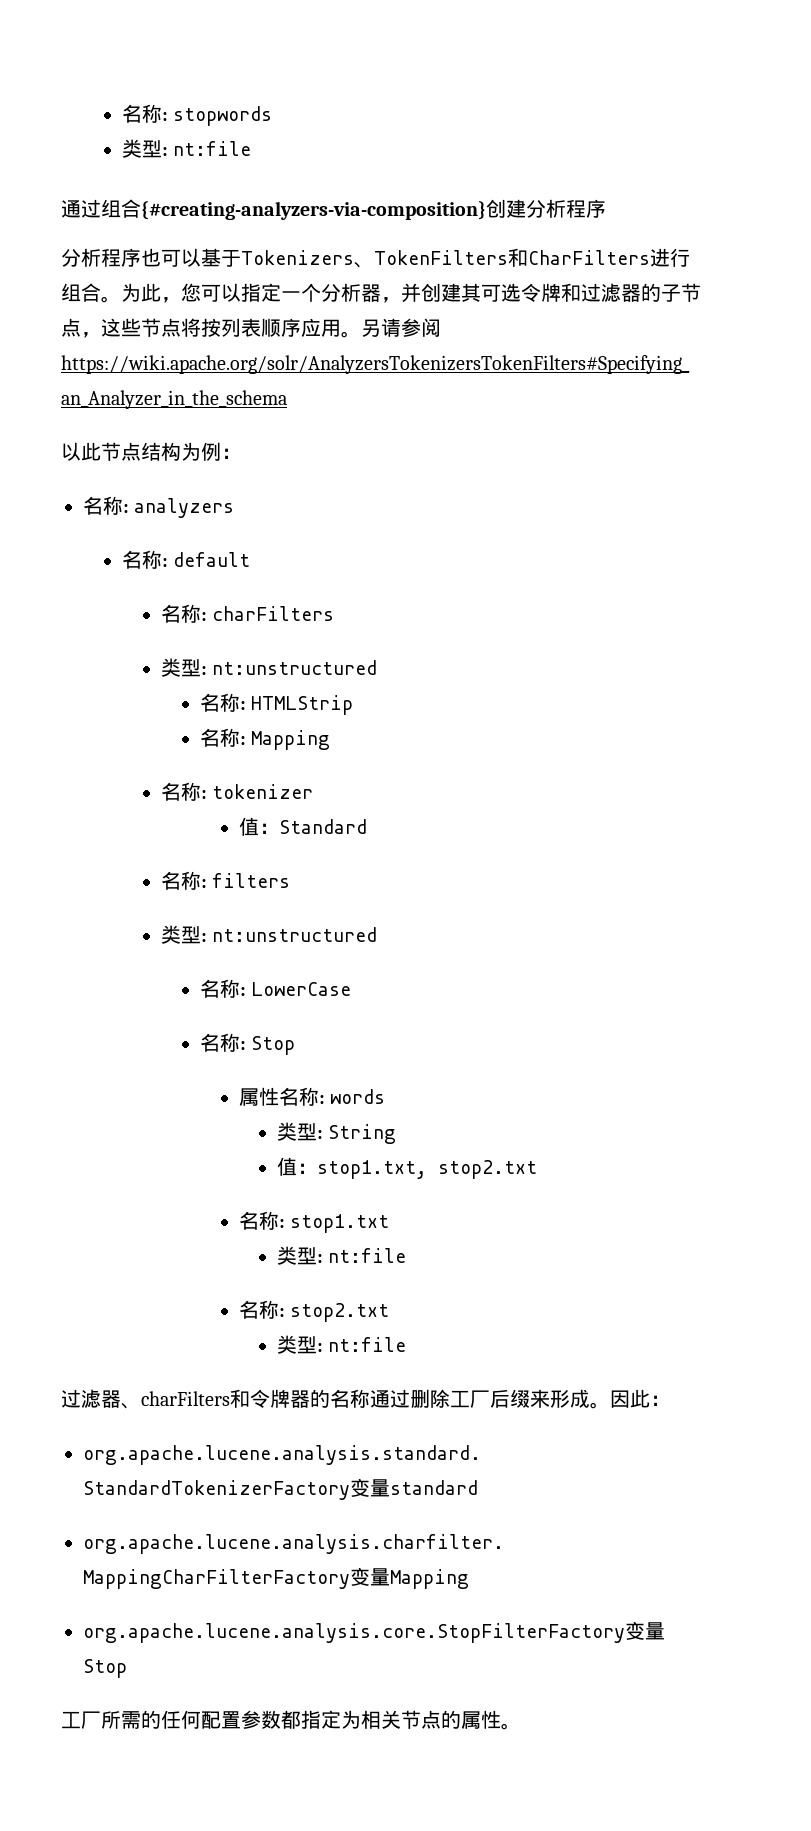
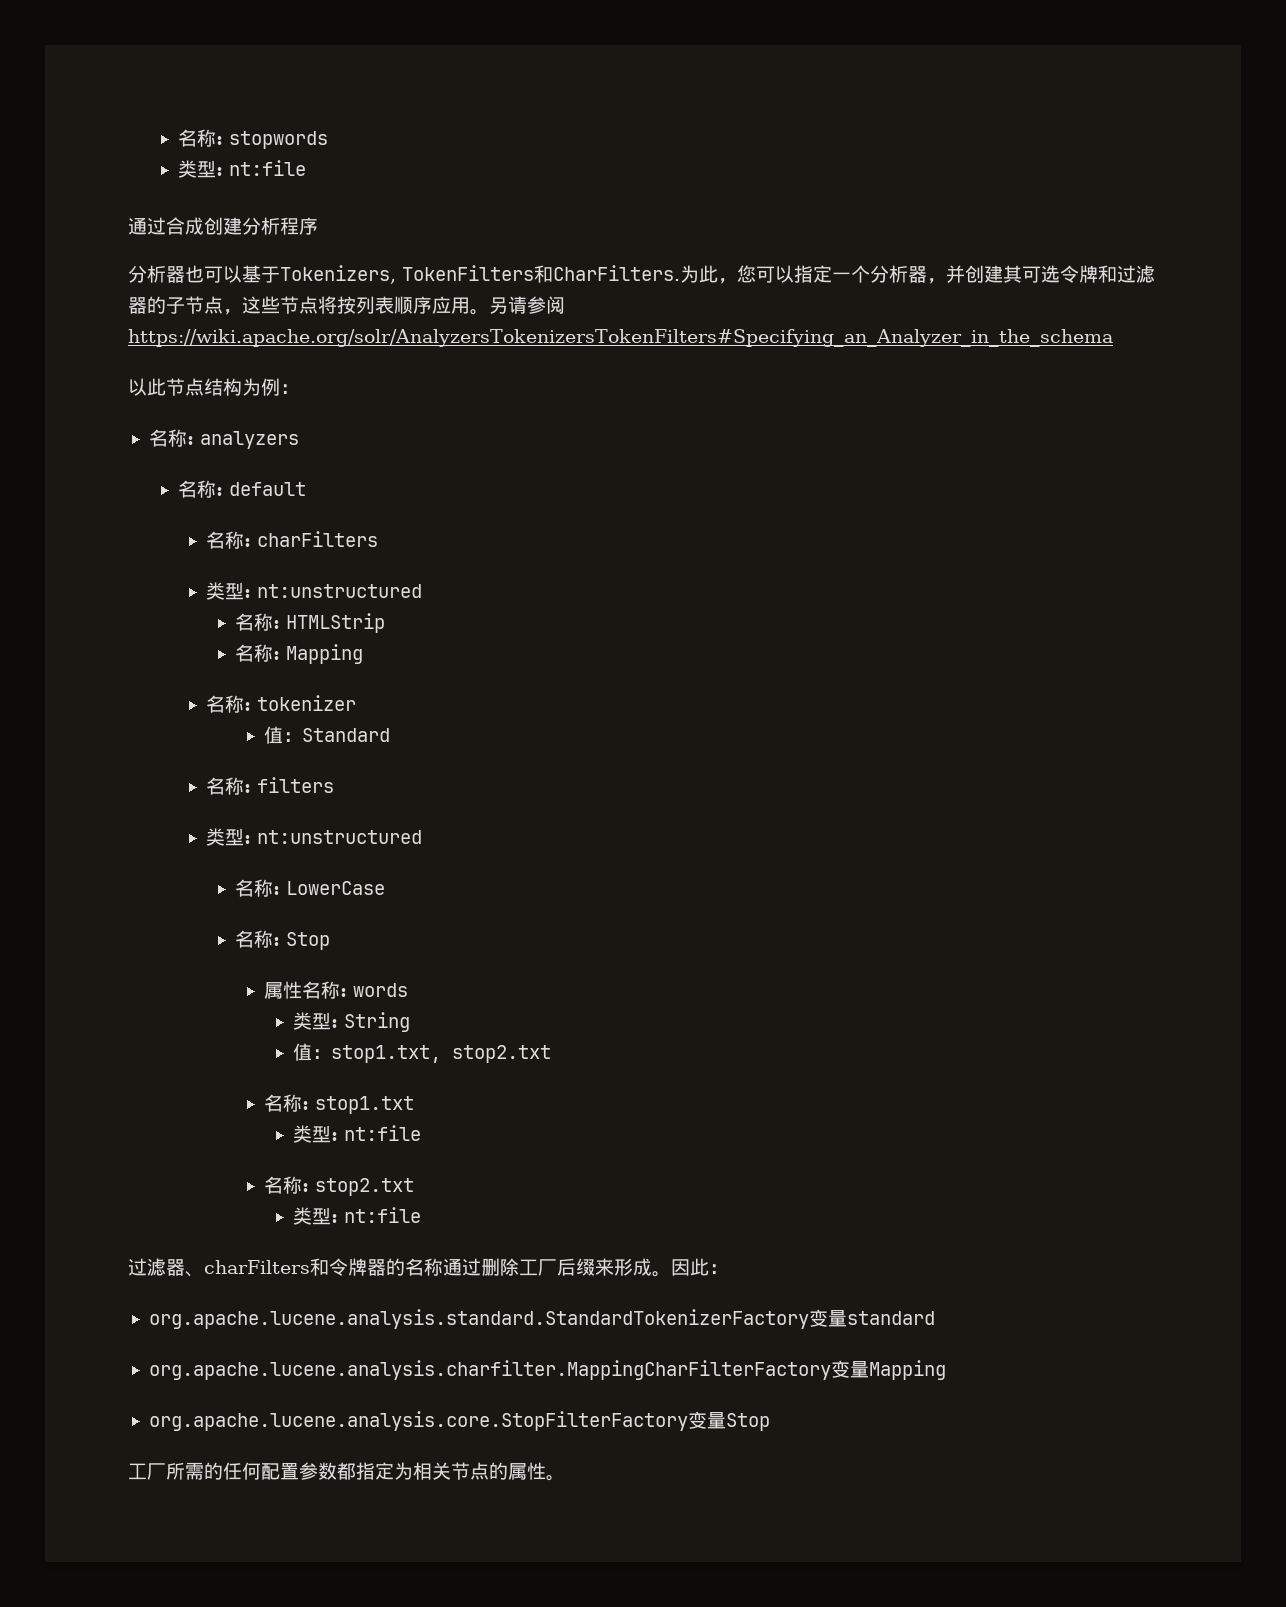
[101,199,486,220] 组合{#creating-analyzers-via-composition} -> [166,217,204,235] 合成
[101,248,141,267] 程序 -> [166,266,185,283] 器
[241,248,690,268] [61,283,121,303] Tokenizers、TokenFilters和CharFilters进行组合。 -> [280,265,680,284] Tokenizers, TokenFilters和CharFilters.

